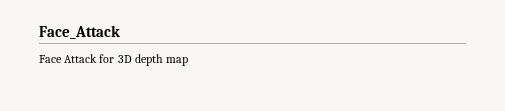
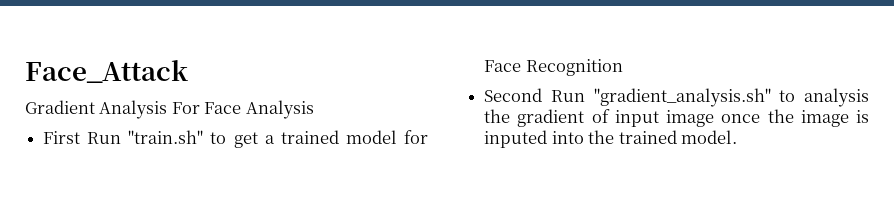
[39,54,189,66] Face Attack for 3D depth map -> [25,100,314,119] [43,130,429,148] [484,59,623,76] [484,88,870,107] [484,109,869,127] [484,130,737,148] Gradient Analysis For Face Analysis // First Run "train.sh" to get a trained model for Face Recognition // Second Run "gradient_analysis.sh" to analysis the gradient of input image once the image is inputed into the trained model.

